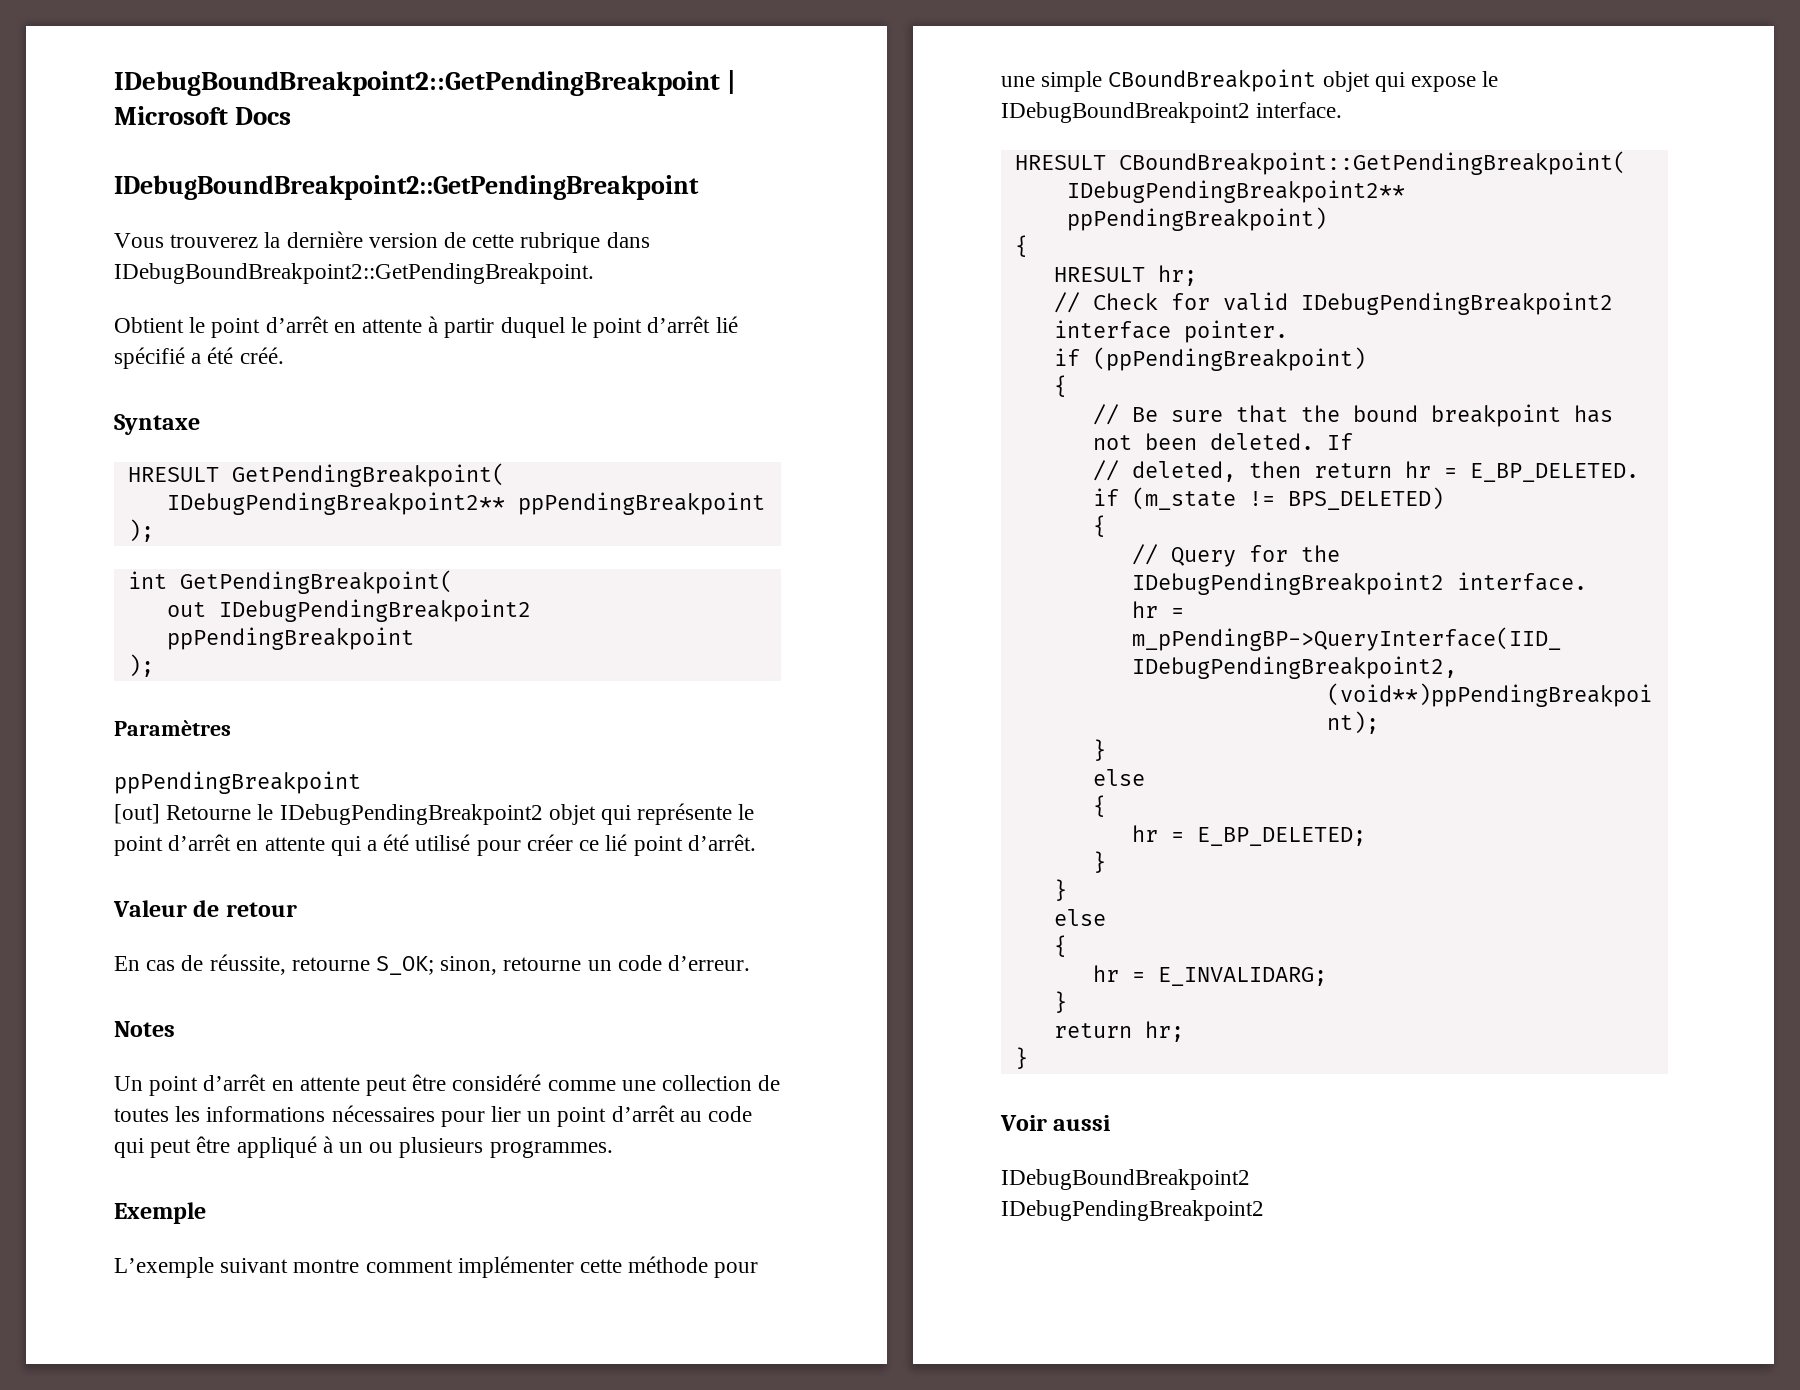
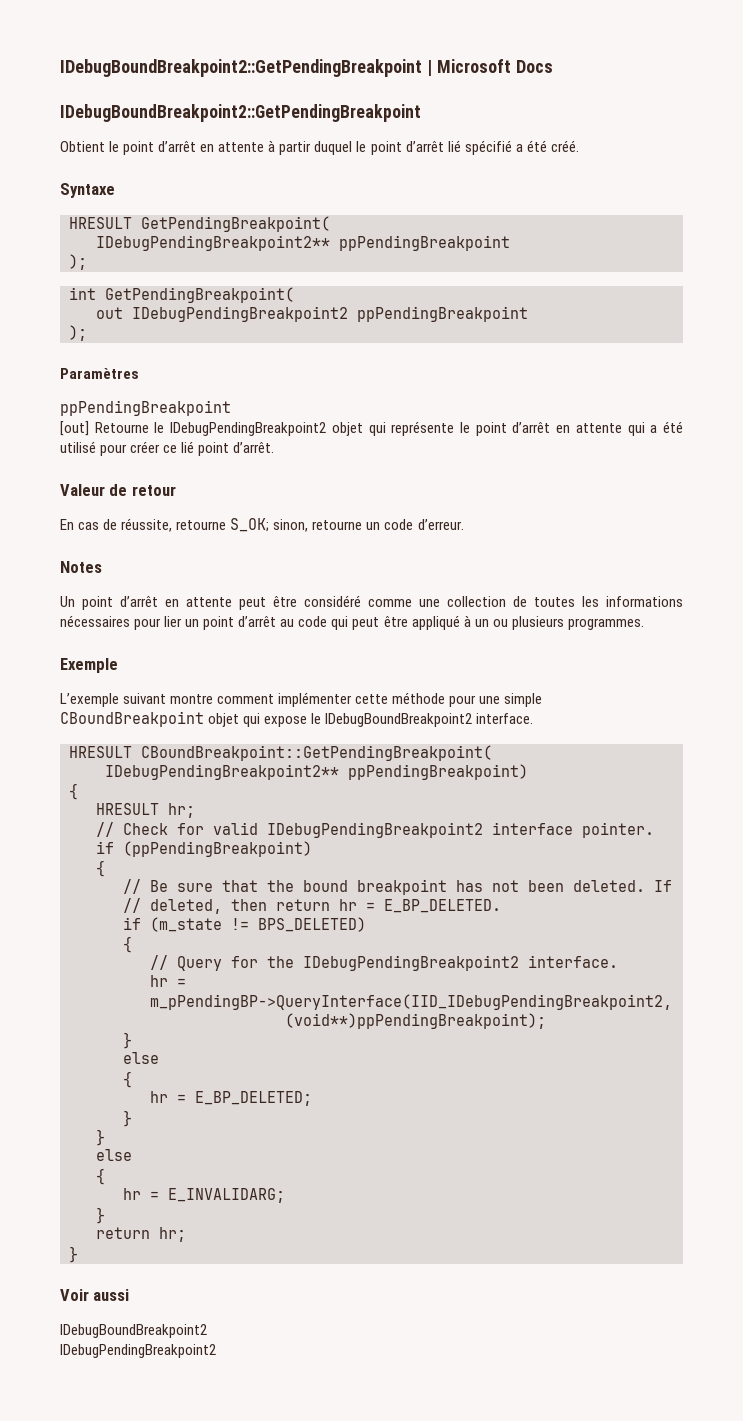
[114,231,650,253] [114,263,594,284] // Vous trouverez la dernière version de cette rubrique dans IDebugBoundBreakpoint2::GetPendingBreakpoint. -> (421, 113) none

